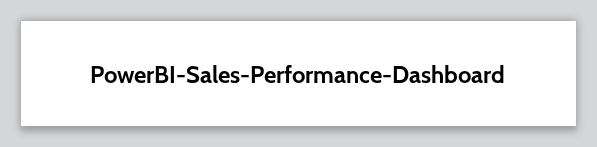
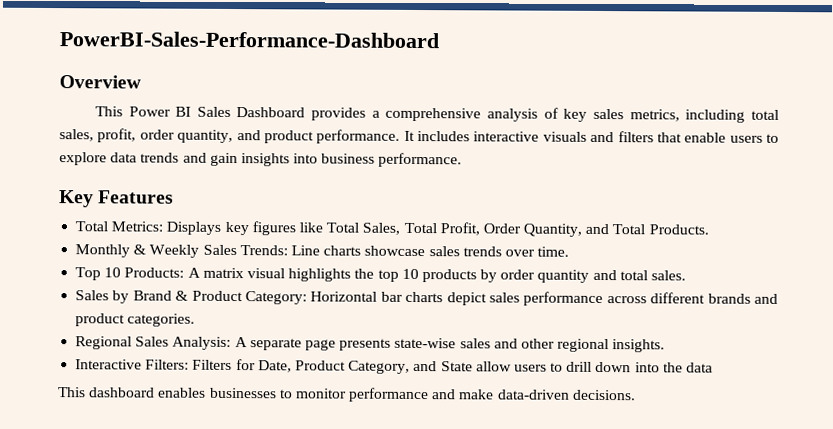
(505, 74) none -> [59,75,141,89] [94,106,779,123] [59,128,779,144] [59,152,463,168] [59,190,175,208] [75,221,709,237] [75,244,570,258] [75,267,687,283] [75,290,778,307] [75,313,196,327] [75,336,666,353] [75,359,714,374] [58,387,636,403] // Overview // This Power BI Sales Dashboard provides a comprehensive analysis of key sales metrics, including total sales, profit, order quantity, and product performance. It includes interactive visuals and filters that enable users to explore data trends and gain insights into business performance. // Key Features // Total Metrics: Displays key figures like Total Sales, Total Profit, Order Quantity, and Total Products. // Monthly & Weekly Sales Trends: Line charts showcase sales trends over time. // Top 10 Products: A matrix visual highlights the top 10 products by order quantity and total sales. // Sales by Brand & Product Category: Horizontal bar charts depict sales performance across different brands and product categories. // Regional Sales Analysis: A separate page presents state-wise sales and other regional insights. // Interactive Filters: Filters for Date, Product Category, and State allow users to drill down into the data // This dashboard enables businesses to monitor performance and make data-driven decisions.

